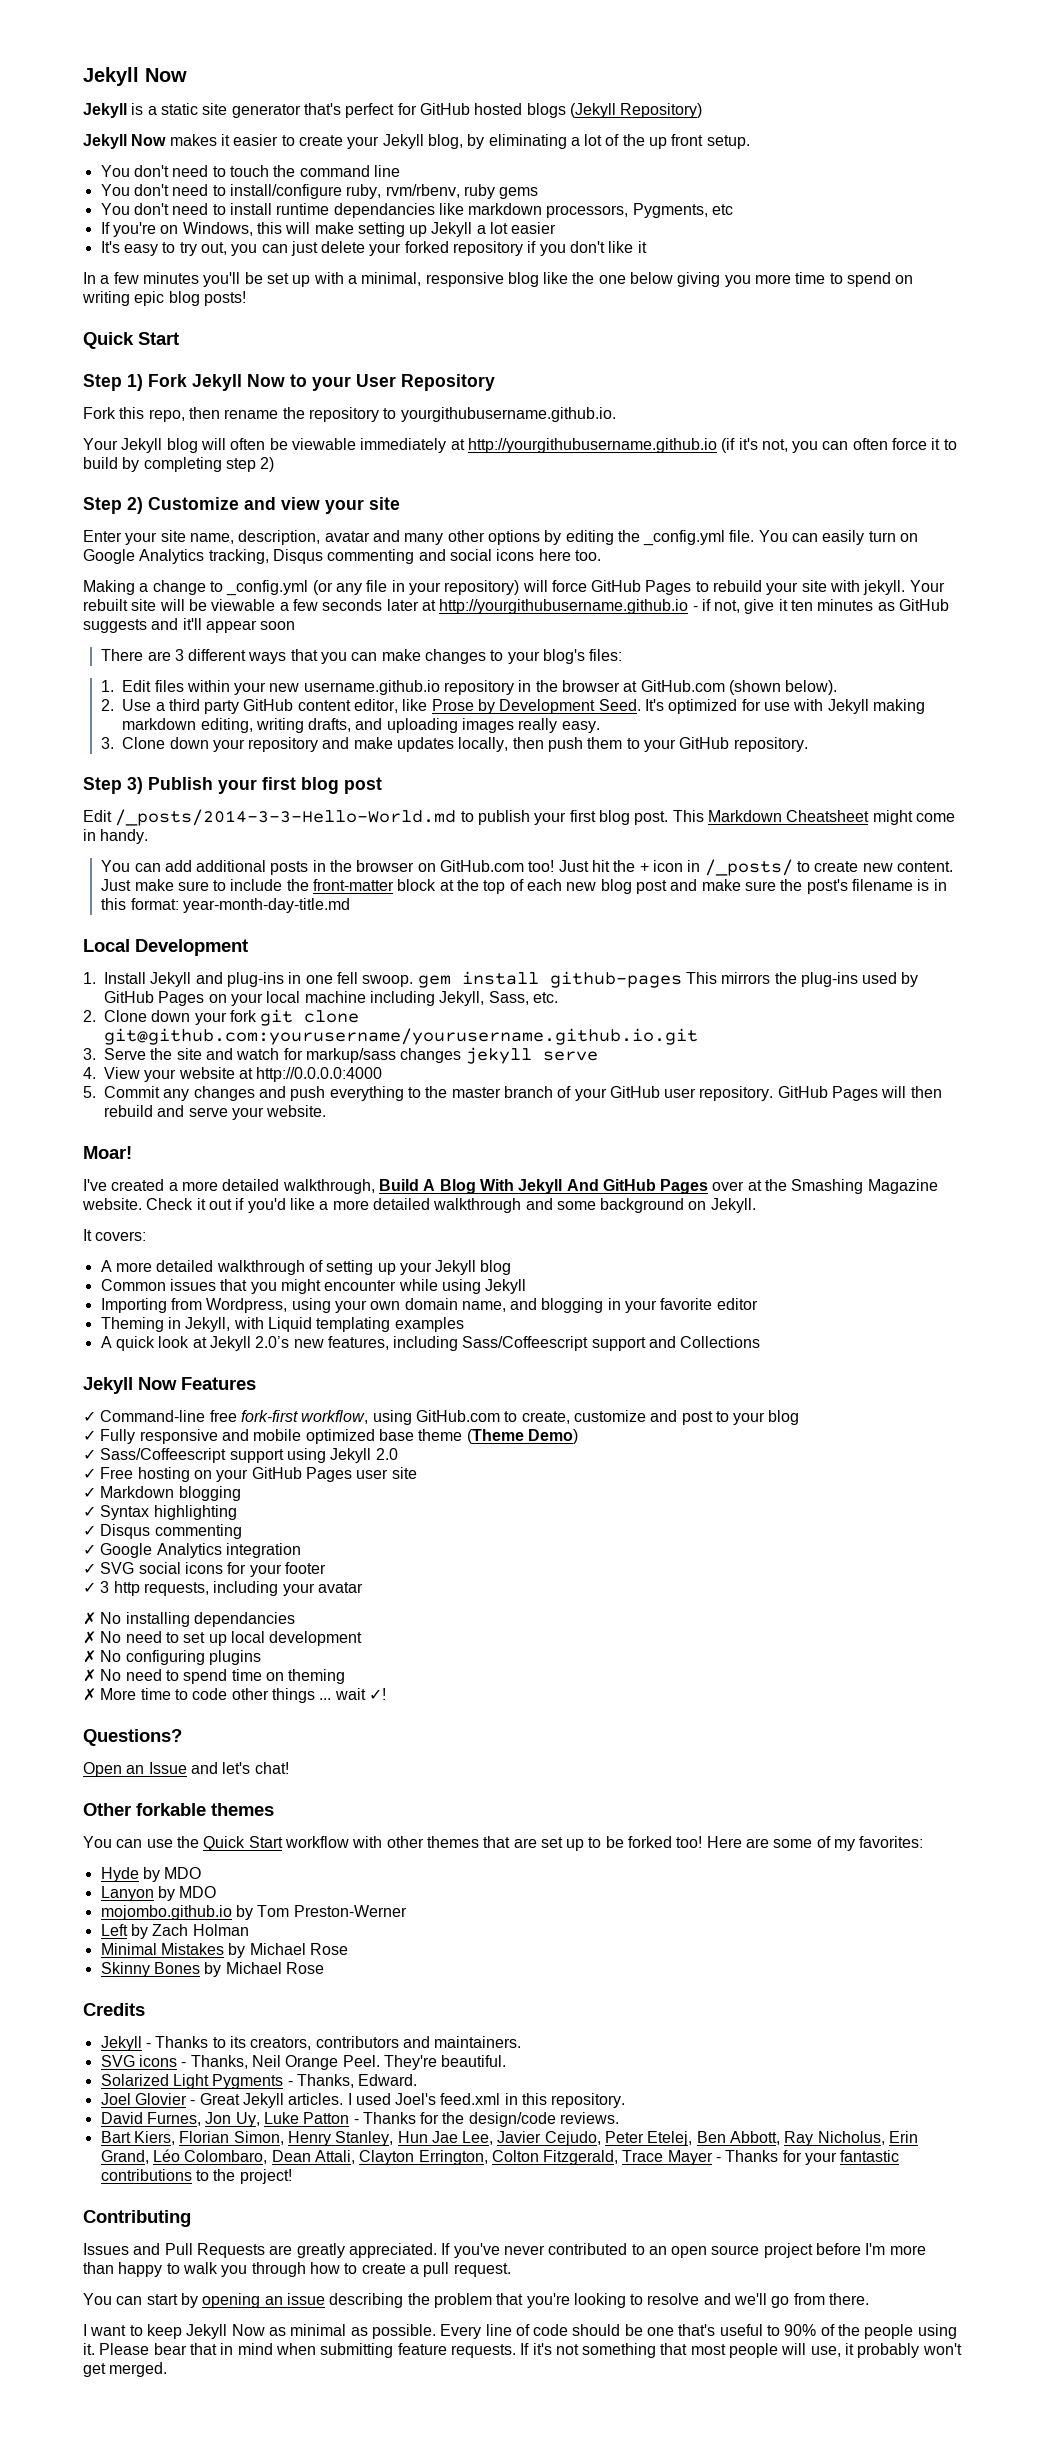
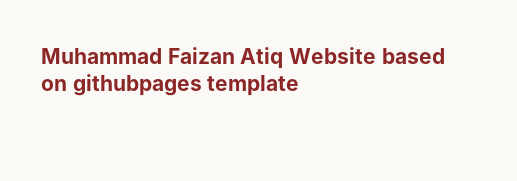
[83,67,187,86] [83,103,703,118] [83,134,750,149] [100,165,400,177] [100,184,539,199] [100,203,734,218] [100,222,557,237] [100,241,647,256] [83,272,914,287] [82,291,246,306] [83,332,179,349] [83,374,495,391] [83,407,616,422] [83,438,957,453] [83,457,275,472] [83,497,400,514] [83,530,919,546] [83,549,601,564] [83,580,945,596] [83,599,950,614] [83,618,296,633] [101,649,623,664] [101,680,838,695] [101,699,925,714] [122,718,600,733] [101,737,808,752] [83,777,382,794] [83,809,955,826] [83,829,149,844] [101,859,953,876] [101,879,947,894] [101,898,350,913] [83,939,248,956] [83,971,919,988] [104,991,558,1006] [83,1009,360,1026] [104,1028,698,1045] [83,1047,598,1064] [83,1067,383,1082] [83,1086,942,1101] [104,1105,327,1120] [83,1146,132,1159] [83,1179,938,1194] [82,1198,756,1213] [83,1229,147,1241] [100,1260,512,1275] [100,1279,527,1294] [100,1298,758,1313] [100,1317,464,1332] [100,1336,761,1351] [83,1377,256,1394] [83,1410,800,1425] [83,1429,578,1444] [83,1448,398,1463] [83,1467,417,1482] [83,1486,241,1501] [83,1505,237,1520] [83,1524,242,1539] [83,1543,301,1558] [83,1562,326,1577] [83,1581,363,1596] [83,1612,295,1627] [83,1631,363,1646] [83,1650,261,1665] [83,1669,346,1684] [83,1688,386,1703] [83,1729,182,1746] [83,1762,289,1777] [83,1803,274,1816] [83,1836,924,1851] [100,1867,202,1882] [100,1886,217,1901] [100,1905,407,1920] [100,1924,249,1939] [100,1943,348,1958] [100,1962,324,1977] [83,2003,145,2016] [100,2036,522,2051] [100,2055,507,2070] [100,2074,418,2089] [100,2093,626,2108] [100,2112,620,2127] [100,2131,919,2146] [100,2149,900,2165] [100,2169,292,2184] [83,2210,191,2227] [83,2243,926,2258] [83,2262,511,2277] [83,2293,870,2308] [83,2324,957,2339] [83,2343,962,2358] [83,2362,168,2377] Jekyll Now // Jekyll is a static site generator that's perfect for GitHub hosted blogs (Jekyll Repository) // Jekyll Now makes it easier to create your Jekyll blog, by eliminating a lot of the up front setup. // You don't need to touch the command line // You don't need to install/configure ruby, rvm/rbenv, ruby gems // You don't need to install runtime dependancies like markdown processors, Pygments, etc // If you're on Windows, this will make setting up Jekyll a lot easier // It's easy to try out, you can just delete your forked repository if you don't like it // In a few minutes you'll be set up with a minimal, responsive blog like the one below giving you more time to spend on writing epic blog posts! // Quick Start // Step 1) Fork Jekyll Now to your User Repository // Fork this repo, then rename the repository to yourgithubusername.github.io. // Your Jekyll blog will often be viewable immediately at http://yourgithubusername.github.io (if it's not, you can often force it to build by completing step 2) // Step 2) Customize and view your site // Enter your site name, description, avatar and many other options by editing the _config.yml file. You can easily turn on Google Analytics tracking, Disqus commenting and social icons here too. // Making a change to _config.yml (or any file in your repository) will force GitHub Pages to rebuild your site with jekyll. Your rebuilt site will be viewable a few seconds later at http://yourgithubusername.github.io - if not, give it ten minutes as GitHub suggests and it'll appear soon // There are 3 different ways that you can make changes to your blog's files: // 1. Edit files within your new username.github.io repository in the browser at GitHub.com (shown below). // 2. Use a third party GitHub content editor, like Prose by Development Seed. It's optimized for use with Jekyll making markdown editing, writing drafts, and uploading images really easy. // 3. Clone down your repository and make updates locally, then push them to your GitHub repository. // Step 3) Publish your first blog post // Edit /_posts/2014-3-3-Hello-World.md to publish your first blog post. This Markdown Cheatsheet might come in handy. // You can add additional posts in the browser on GitHub.com too! Just hit the + icon in /_posts/ to create new content. Just make sure to include the front-matter block at the top of each new blog post and make sure the post's filename is in this format: year-month-day-title.md // Local Development // 1. Install Jekyll and plug-ins in one fell swoop. gem install github-pages This mirrors the plug-ins used by GitHub Pages on your local machine including Jekyll, Sass, etc. // 2. Clone down your fork git clone git@github.com:yourusername/yourusername.github.io.git // 3. Serve the site and watch for markup/sass changes jekyll serve // 4. View your website at http://0.0.0.0:4000 // 5. Commit any changes and push everything to the master branch of your GitHub user repository. GitHub Pages will then rebuild and serve your website. // Moar! // I've created a more detailed walkthrough, Build A Blog With Jekyll And GitHub Pages over at the Smashing Magazine website. Check it out if you'd like a more detailed walkthrough and some background on Jekyll. // It covers: // A more detailed walkthrough of setting up your Jekyll blog // Common issues that you might encounter while using Jekyll // Importing from Wordpress, using your own domain name, and blogging in your favorite editor // Theming in Jekyll, with Liquid templating examples // A quick look at Jekyll 2.0’s new features, including Sass/Coffeescript support and Collections // Jekyll Now Features // ✓ Command-line free fork-first workflow, using GitHub.com to create, customize and post to your blog // ✓ Fully responsive and mobile optimized base theme (Theme Demo) // ✓ Sass/Coffeescript support using Jekyll 2.0 // ✓ Free hosting on your GitHub Pages user site // ✓ Markdown blogging // ✓ Syntax highlighting // ✓ Disqus commenting // ✓ Google Analytics integration // ✓ SVG social icons for your footer // ✓ 3 http requests, including your avatar // ✗ No installing dependancies // ✗ No need to set up local development // ✗ No configuring plugins // ✗ No need to spend time on theming // ✗ More time to code other things ... wait ✓! // Questions? // Open an Issue and let's chat! // Other forkable themes // You can use the Quick Start workflow with other themes that are set up to be forked too! Here are some of my favorites: // Hyde by MDO // Lanyon by MDO // mojombo.github.io by Tom Preston-Werner // Left by Zach Holman // Minimal Mistakes by Michael Rose // Skinny Bones by Michael Rose // Credits // Jekyll - Thanks to its creators, contributors and maintainers. // SVG icons - Thanks, Neil Orange Peel. They're beautiful. // Solarized Light Pygments - Thanks, Edward. // Joel Glovier - Great Jekyll articles. I used Joel's feed.xml in this repository. // David Furnes, Jon Uy, Luke Patton - Thanks for the design/code reviews. // Bart Kiers, Florian Simon, Henry Stanley, Hun Jae Lee, Javier Cejudo, Peter Etelej, Ben Abbott, Ray Nicholus, Erin Grand, Léo Colombaro, Dean Attali, Clayton Errington, Colton Fitzgerald, Trace Mayer - Thanks for your fantastic contributions to the project! // Contributing // Issues and Pull Requests are greatly appreciated. If you've never contributed to an open source project before I'm more than happy to walk you through how to create a pull request. // You can start by opening an issue describing the problem that you're looking to resolve and we'll go from there. // I want to keep Jekyll Now as minimal as possible. Every line of code should be one that's useful to 90% of the people using it. Please bear that in mind when submitting feature requests. If it's not something that most people will use, it probably won't get merged. -> [41,47,445,69] [41,74,300,96] Muhammad Faizan Atiq Website based on githubpages template

